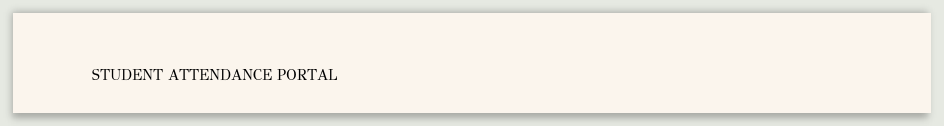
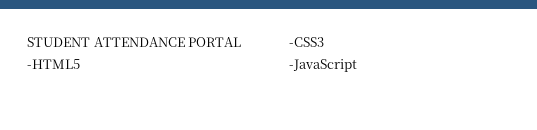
(338, 74) none -> [27,59,80,69] [289,37,324,47] [289,59,357,72] // -HTML5 // -CSS3 // -JavaScript

